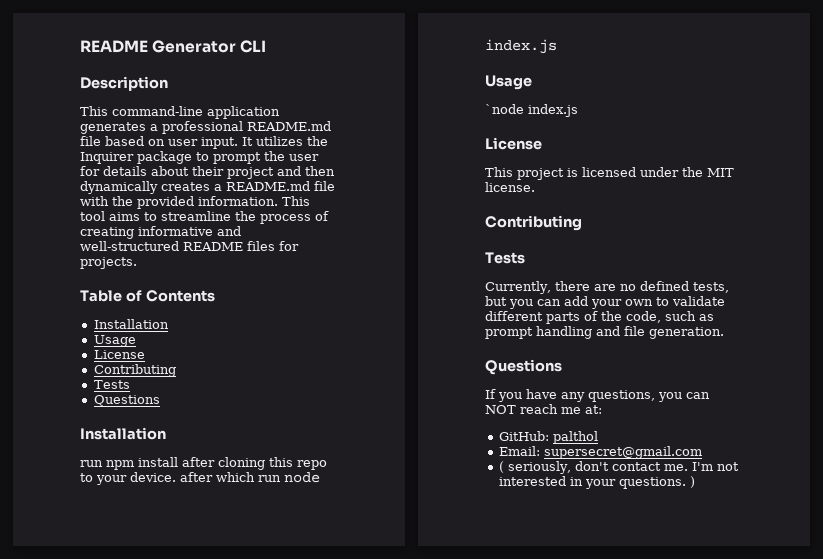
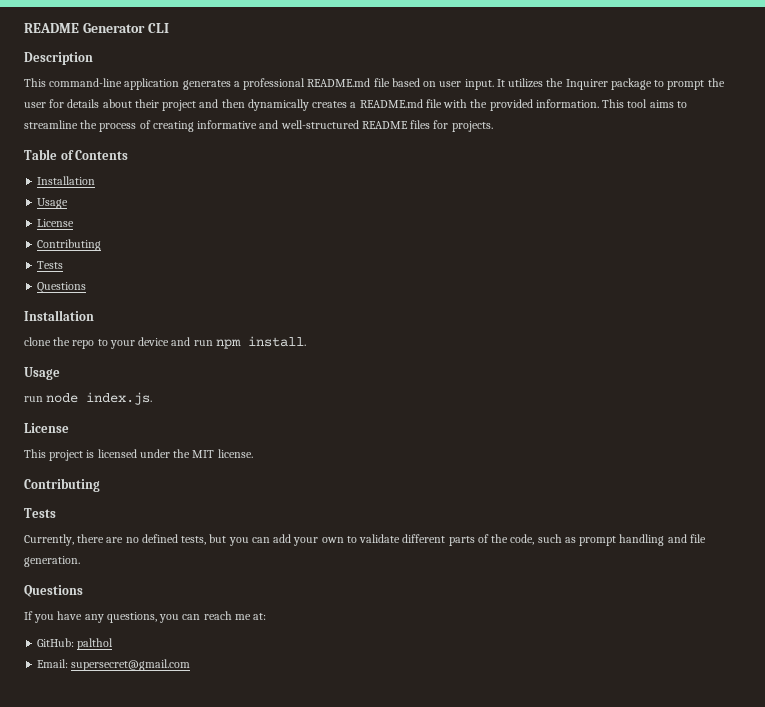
[80,457,327,470] [80,472,320,485] [485,39,557,54] [485,75,532,90] [485,104,578,117] run npm install after cloning this repo to your device. after which run node index.js // Usage // `node index.js -> [24,336,306,349] [24,367,60,380] [24,392,153,405] clone the repo to your device and run npm install. // Usage // run node index.js.
[485,405,516,414] NOT -> (201, 617) none
[498,461,739,474] [498,476,695,489] // ( seriously, don't contact me. I'm not interested in your questions. ) -> (191, 665) none

